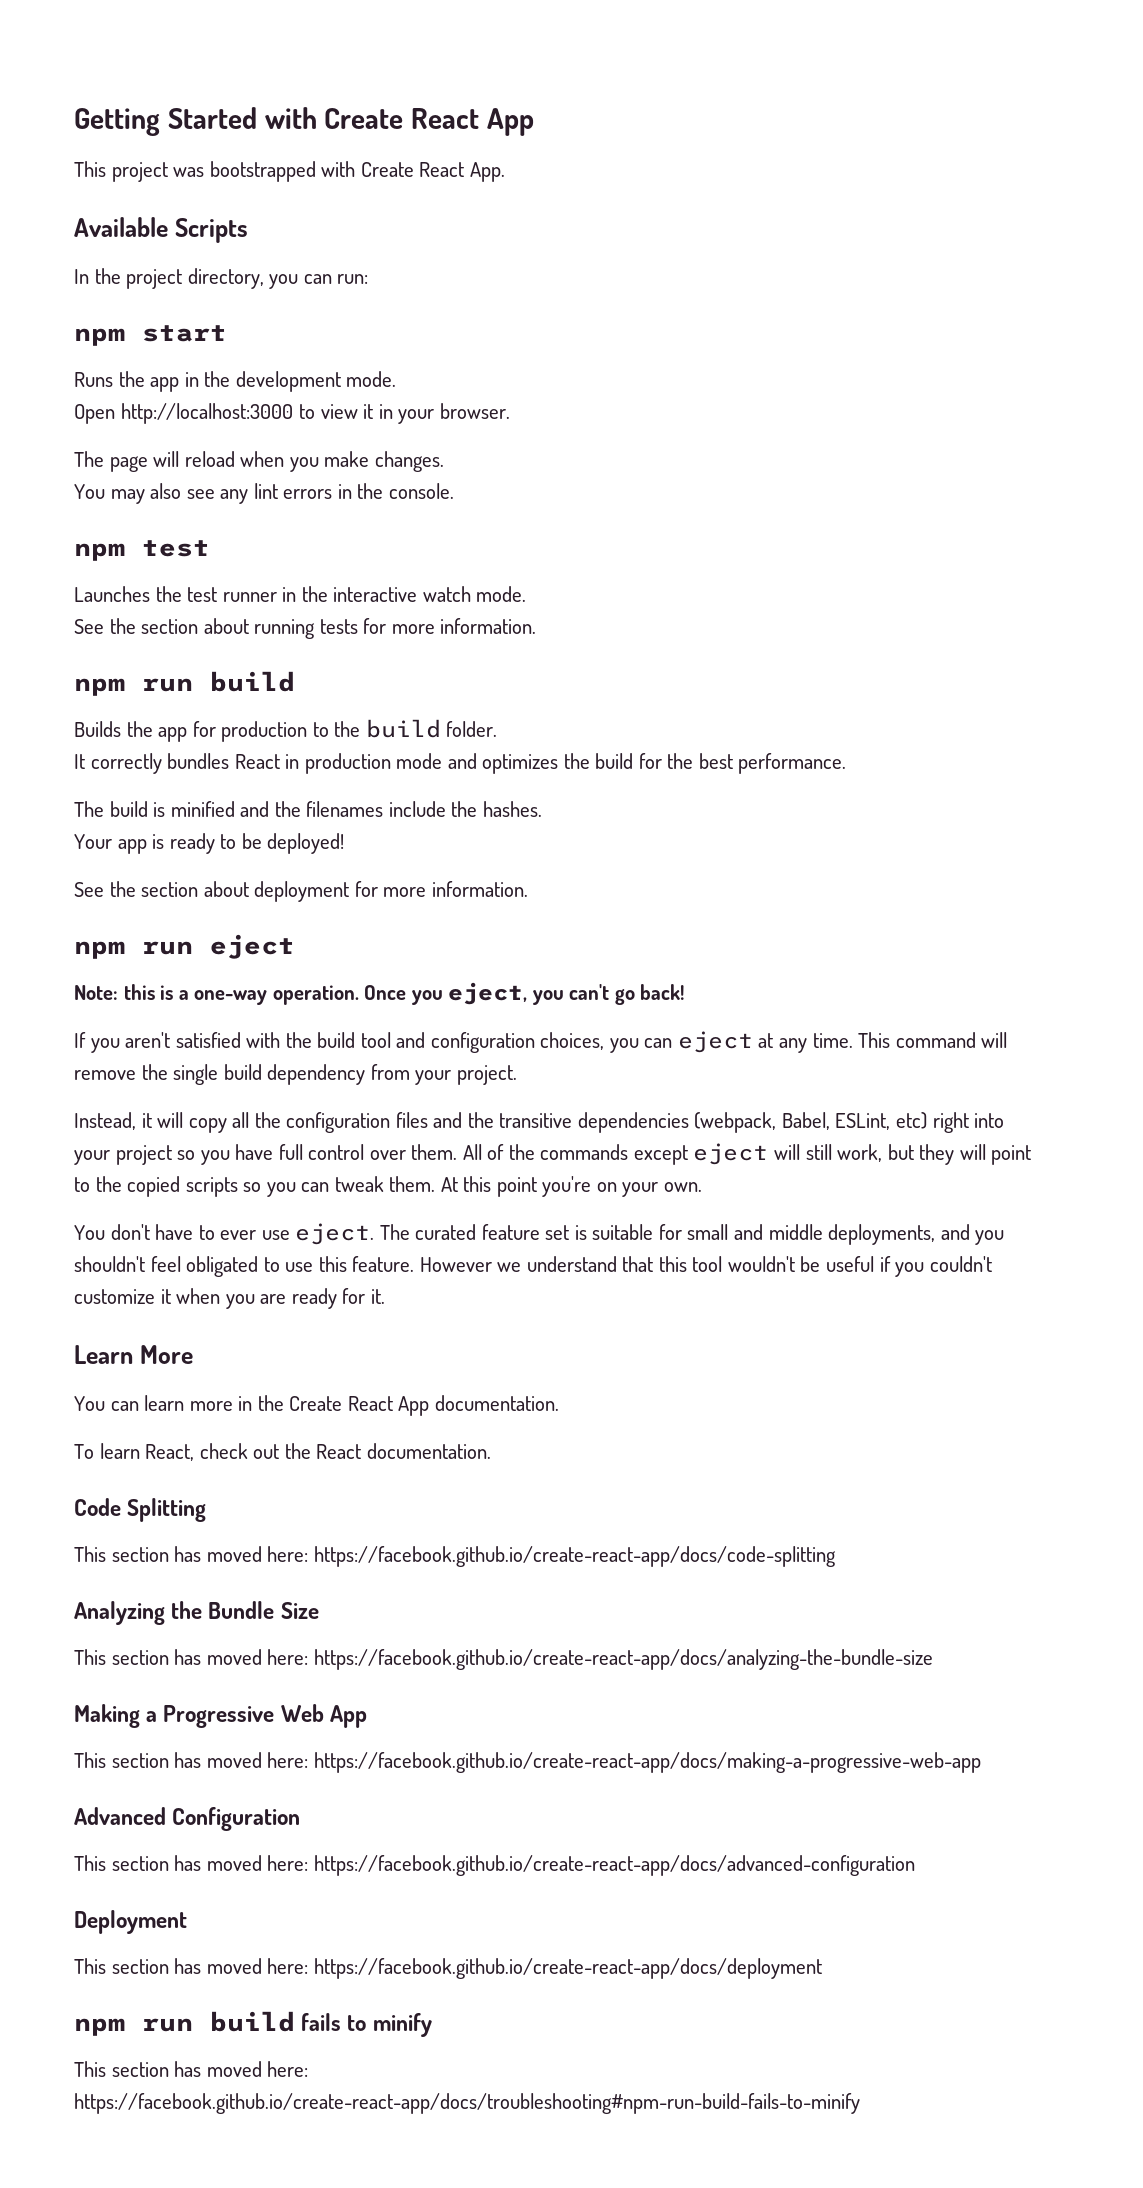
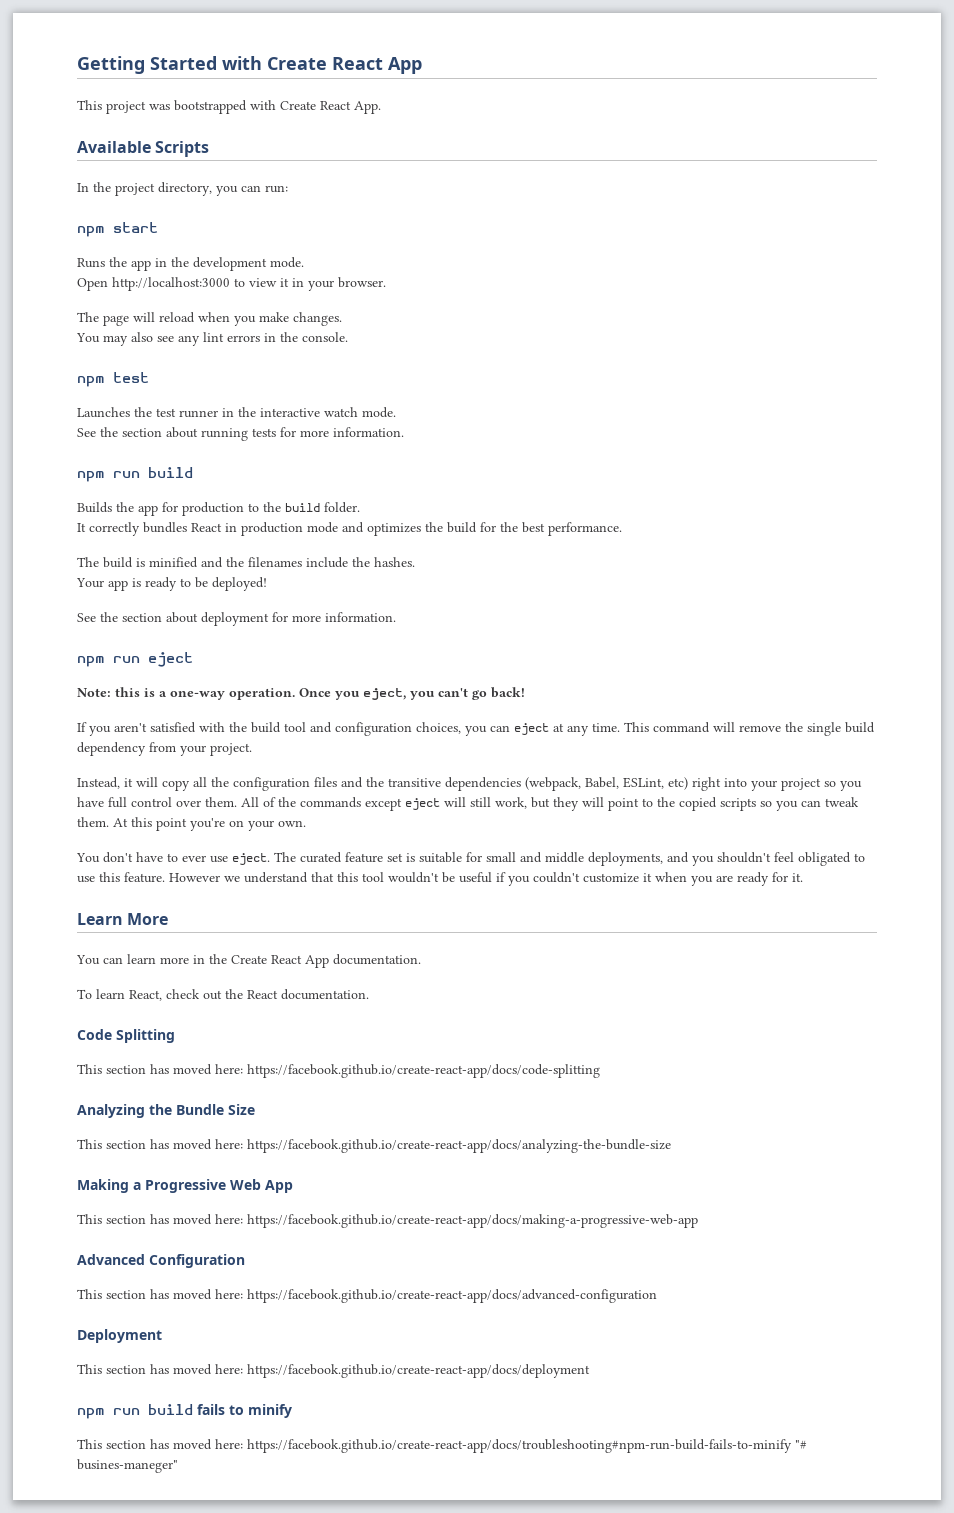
(860, 2103) none -> [795,1440,807,1449] [77,1459,178,1473] "# busines-maneger"

